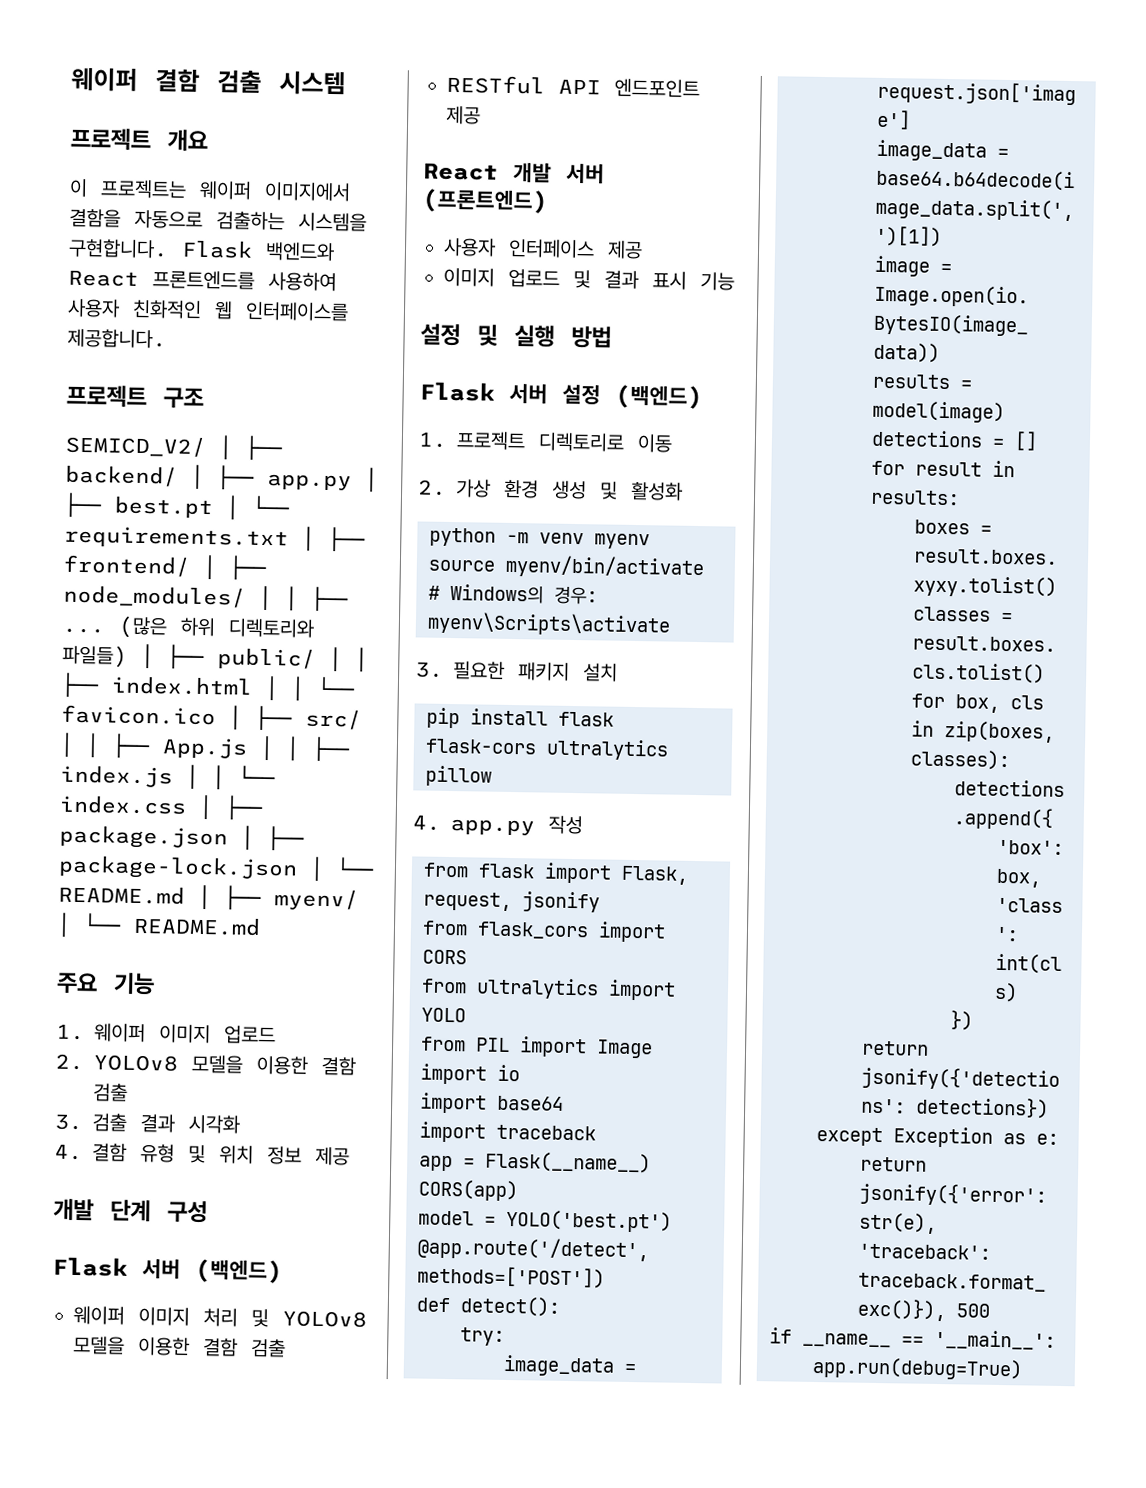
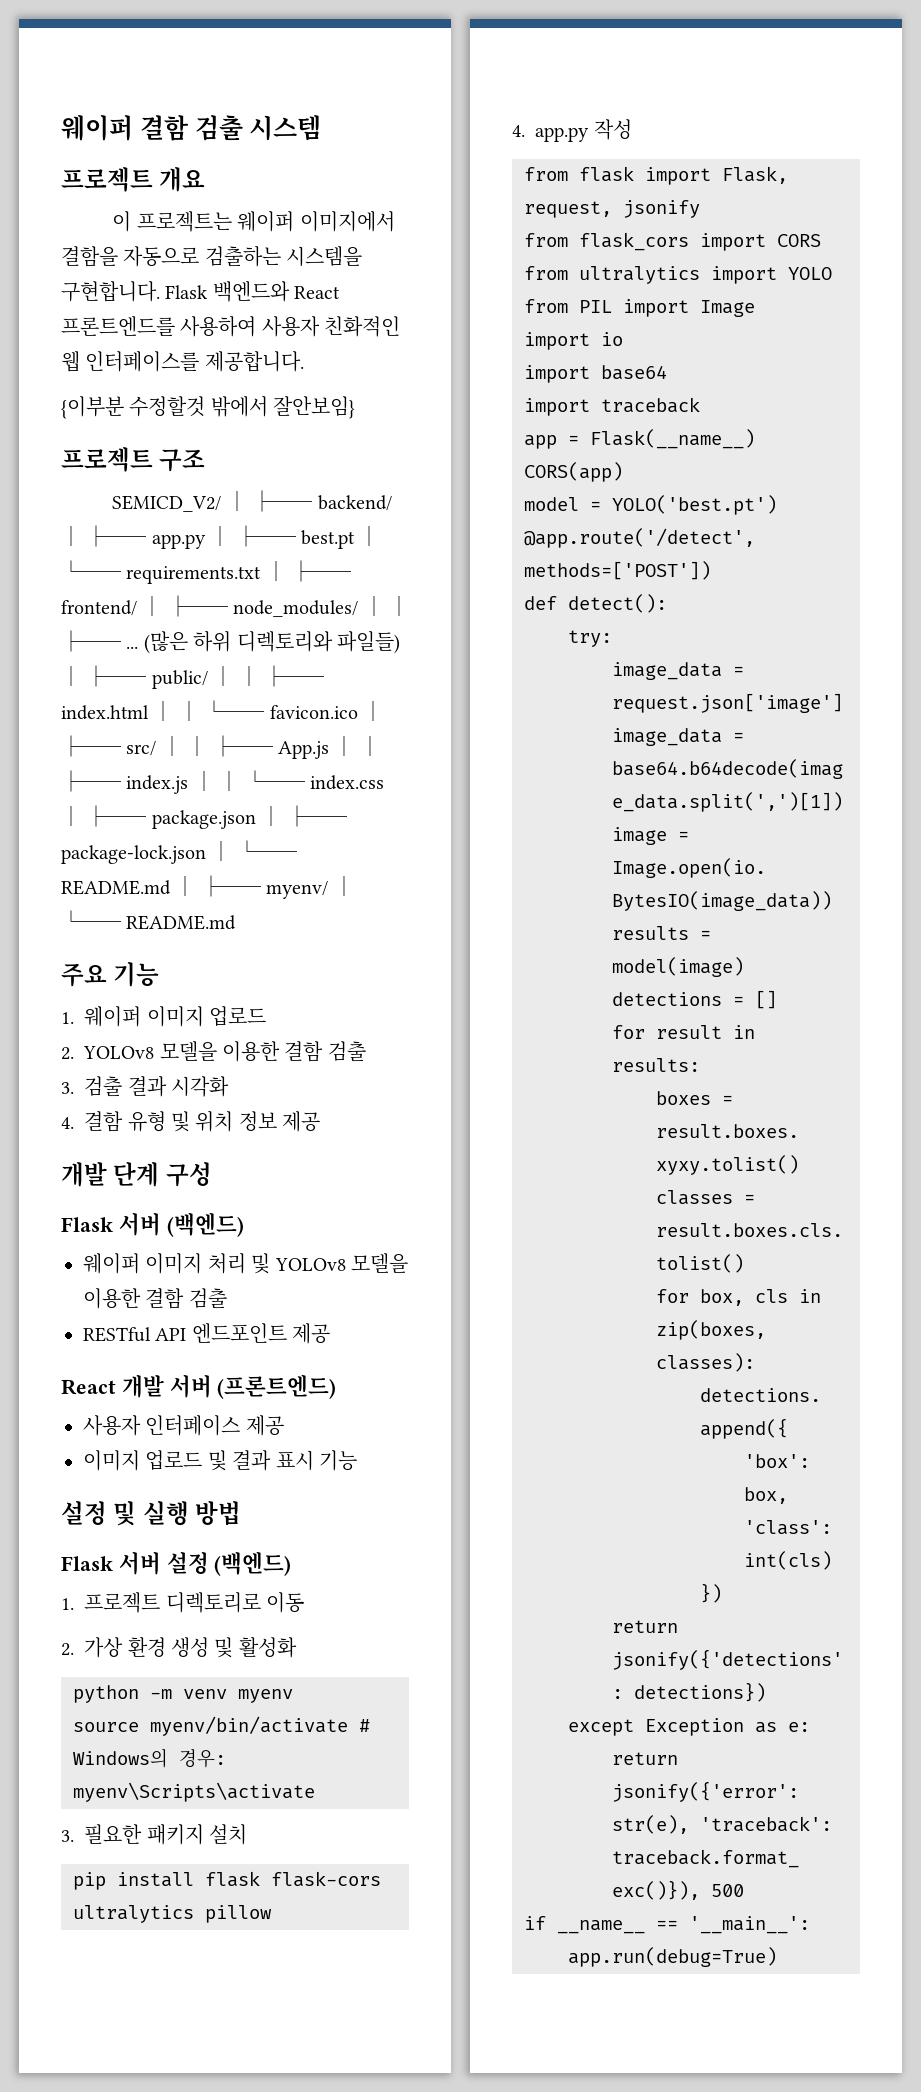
(167, 338) none -> [61,396,356,419] // {이부분 수정할것 밖에서 잘안보임}

